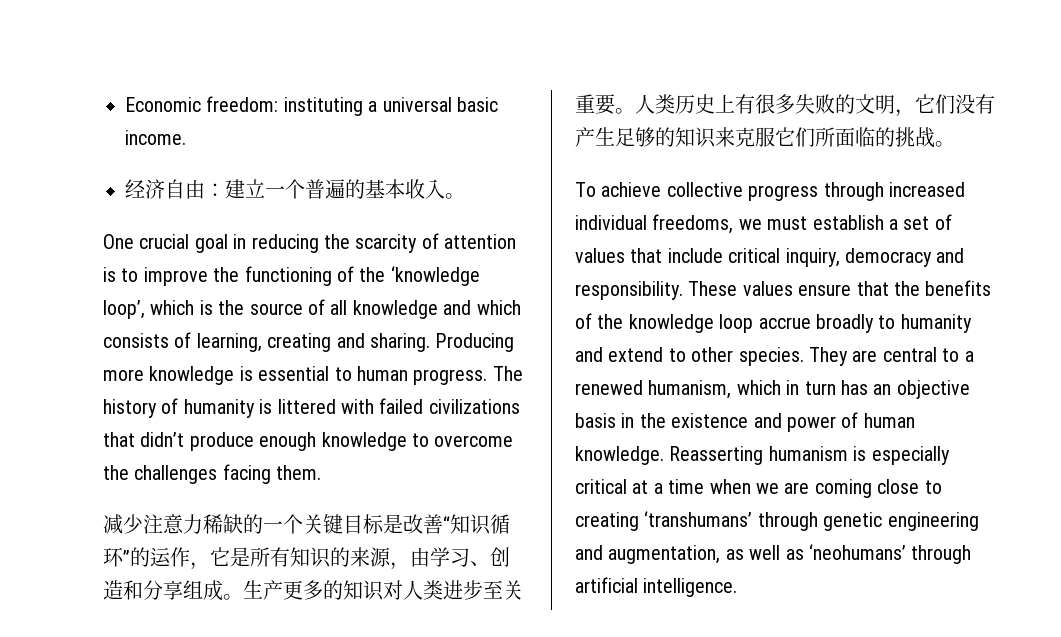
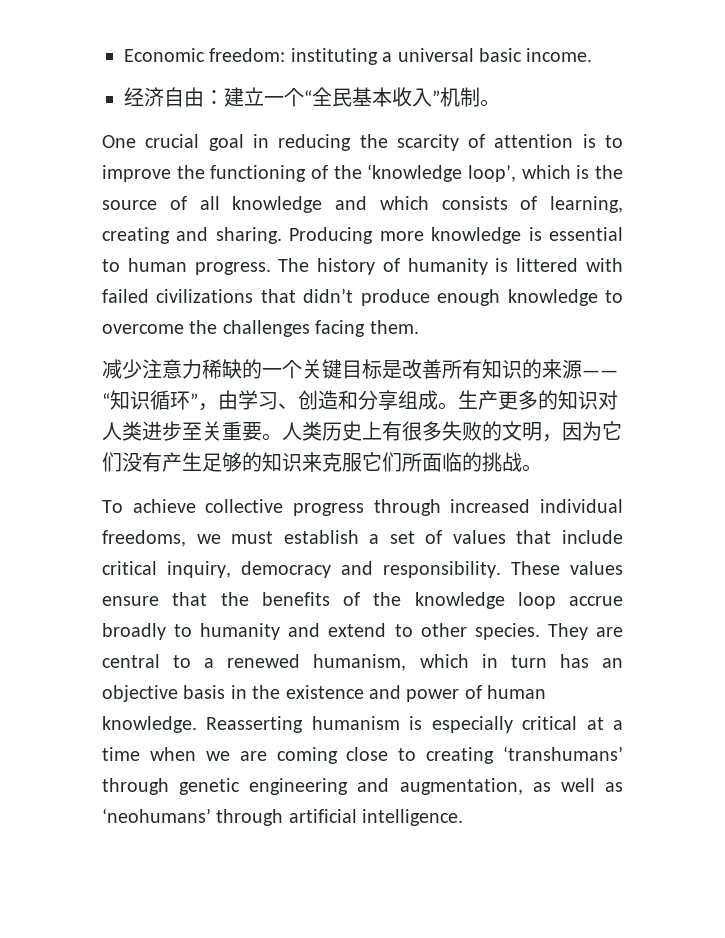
[305,179,445,199] 普遍的基本收入 -> [304,87,480,107] “全民基本收入”机制
[443,514,510,535] [103,547,391,570] “知识循环”的运作，它是所有知识的来源 -> [442,359,618,379] [102,390,198,410] 所有知识的来源—— “知识循环”
(915, 113) none -> [562,421,602,441] 因为

